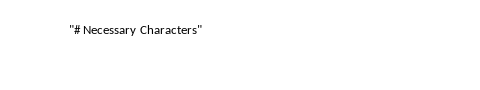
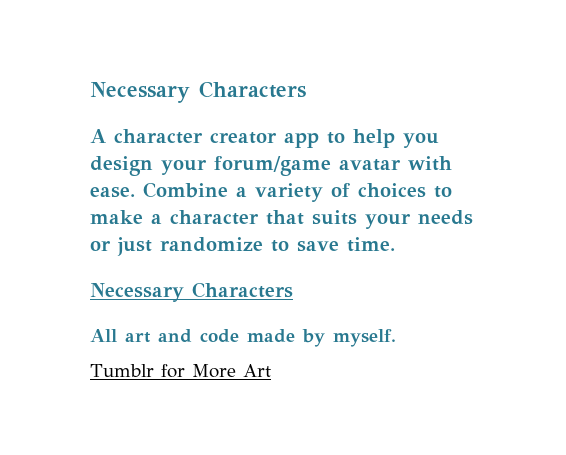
[69,25,202,36] "# Necessary Characters" -> [90,81,306,103] [90,129,439,148] [90,156,452,176] [90,182,452,202] [90,210,473,229] [90,237,395,256] [90,282,293,302] [90,329,396,347] [90,364,271,378] Necessary Characters // A character creator app to help you design your forum/game avatar with ease. Combine a variety of choices to make a character that suits your needs or just randomize to save time. // Necessary Characters // All art and code made by myself. // Tumblr for More Art

